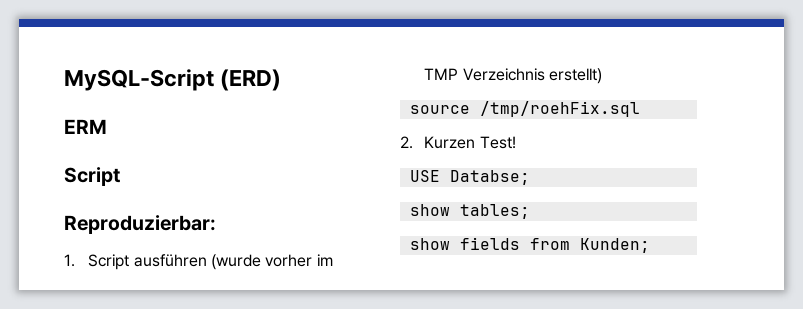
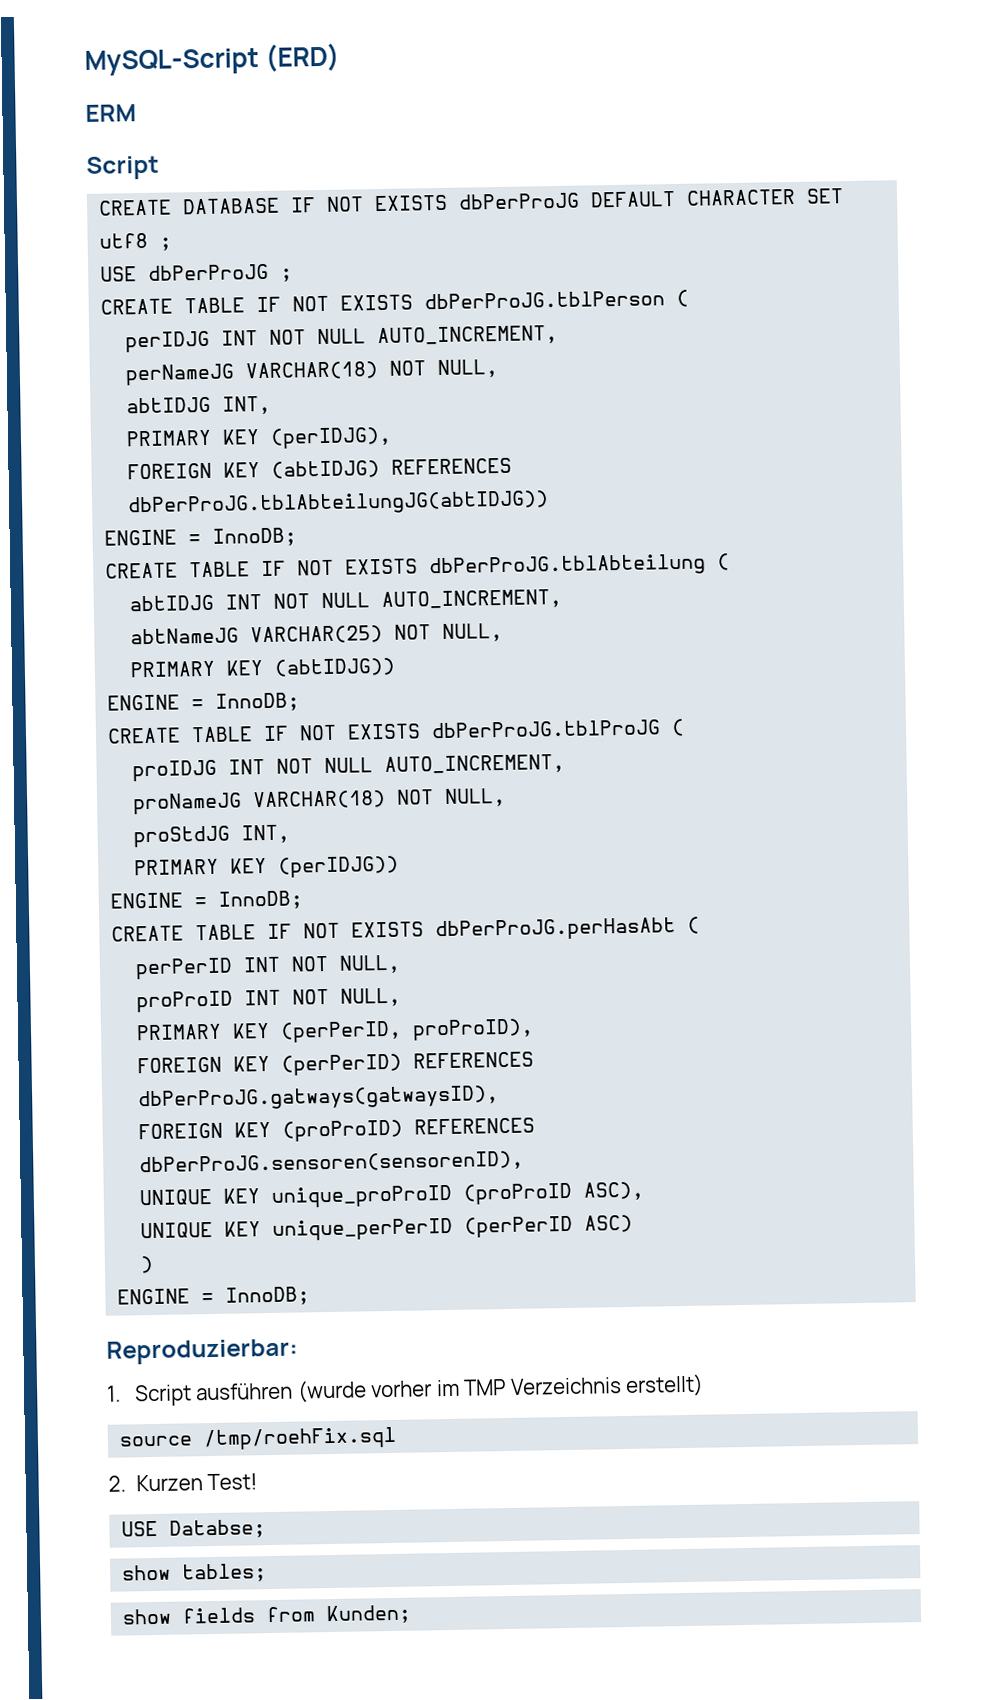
(120, 176) none -> [98,188,845,216] [99,232,173,251] [100,263,294,282] [100,289,690,315] [125,324,559,353] [125,359,499,386] [126,395,272,415] [126,426,393,449] [127,457,513,480] [127,490,550,518] [104,527,298,547] [105,553,731,579] [129,588,563,612] [130,622,504,645] [130,657,397,678] [107,692,301,712] [107,718,686,744] [132,753,566,782] [133,787,507,815] [133,824,291,848] [134,855,400,878] [110,890,304,910] [111,916,701,942] [135,954,402,980] [136,987,402,1013] [136,1018,535,1043] [137,1051,535,1076] [138,1085,500,1112] [138,1117,536,1142] [139,1150,525,1176] [139,1181,645,1208] [140,1214,634,1241] [140,1255,155,1274] [117,1286,311,1306] // CREATE DATABASE IF NOT EXISTS dbPerProJG DEFAULT CHARACTER SET utf8 ; // USE dbPerProJG ; // CREATE TABLE IF NOT EXISTS dbPerProJG.tblPerson ( // perIDJG INT NOT NULL AUTO_INCREMENT, // perNameJG VARCHAR(18) NOT NULL, // abtIDJG INT, // PRIMARY KEY (perIDJG), // FOREIGN KEY (abtIDJG) REFERENCES dbPerProJG.tblAbteilungJG(abtIDJG)) // ENGINE = InnoDB; // CREATE TABLE IF NOT EXISTS dbPerProJG.tblAbteilung ( // abtIDJG INT NOT NULL AUTO_INCREMENT, // abtNameJG VARCHAR(25) NOT NULL, // PRIMARY KEY (abtIDJG)) // ENGINE = InnoDB; // CREATE TABLE IF NOT EXISTS dbPerProJG.tblProJG ( // proIDJG INT NOT NULL AUTO_INCREMENT, // proNameJG VARCHAR(18) NOT NULL, // proStdJG INT, // PRIMARY KEY (perIDJG)) // ENGINE = InnoDB; // CREATE TABLE IF NOT EXISTS dbPerProJG.perHasAbt ( // perPerID INT NOT NULL, // proProID INT NOT NULL, // PRIMARY KEY (perPerID, proProID), // FOREIGN KEY (perPerID) REFERENCES dbPerProJG.gatways(gatwaysID), // FOREIGN KEY (proProID) REFERENCES dbPerProJG.sensoren(sensorenID), // UNIQUE KEY unique_proProID (proProID ASC), // UNIQUE KEY unique_perPerID (perPerID ASC) // ) // ENGINE = InnoDB;

